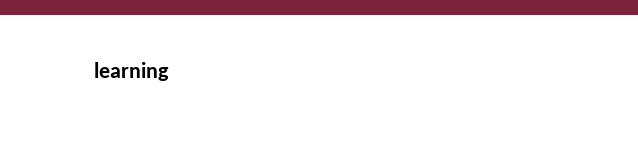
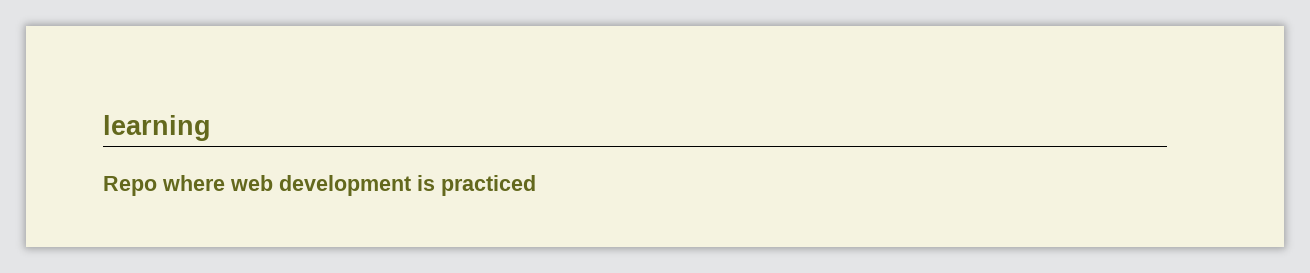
(169, 71) none -> [103,175,536,196] // Repo where web development is practiced

